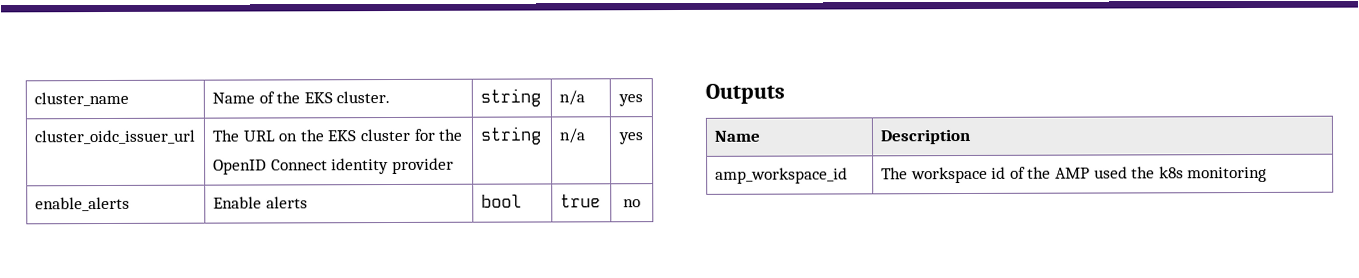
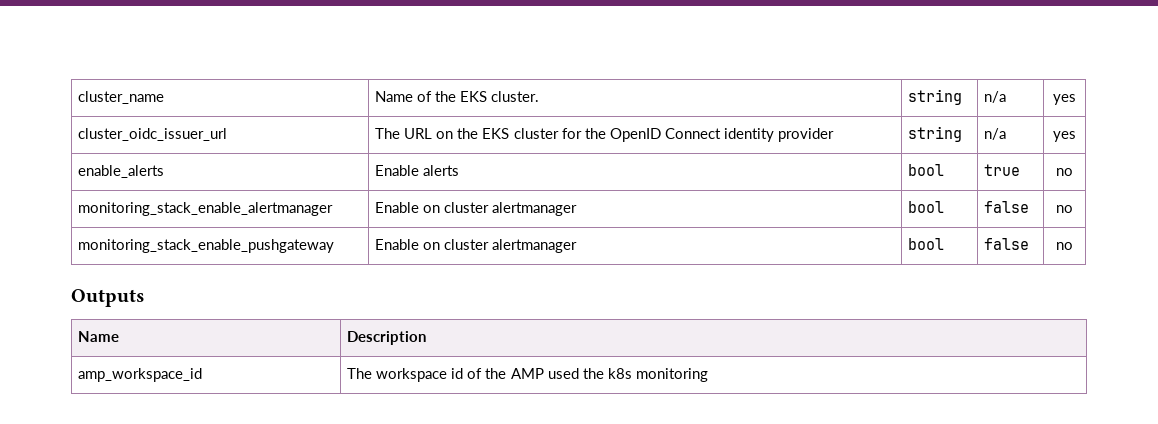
(641, 203) none -> [78,202,334,216] [375,202,578,216] [908,201,945,213] [984,201,1030,213] [1056,205,1073,213] [78,239,335,253] [375,239,578,253] [908,238,945,250] [984,238,1030,250] [1056,242,1073,250] // monitoring_stack_enable_alertmanager | Enable on cluster alertmanager | bool | false | no // monitoring_stack_enable_pushgateway | Enable on cluster alertmanager | bool | false | no

